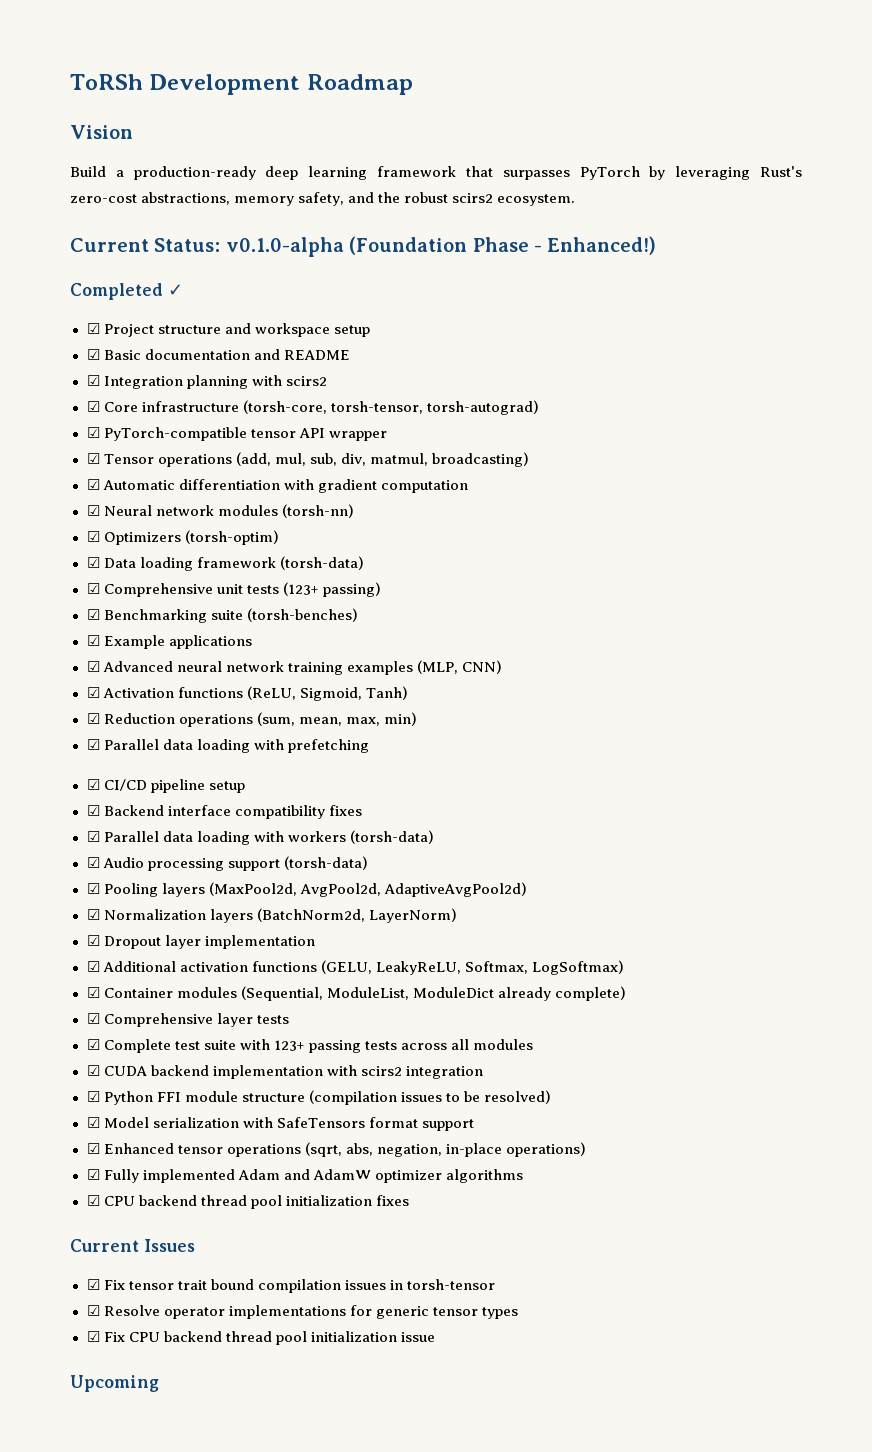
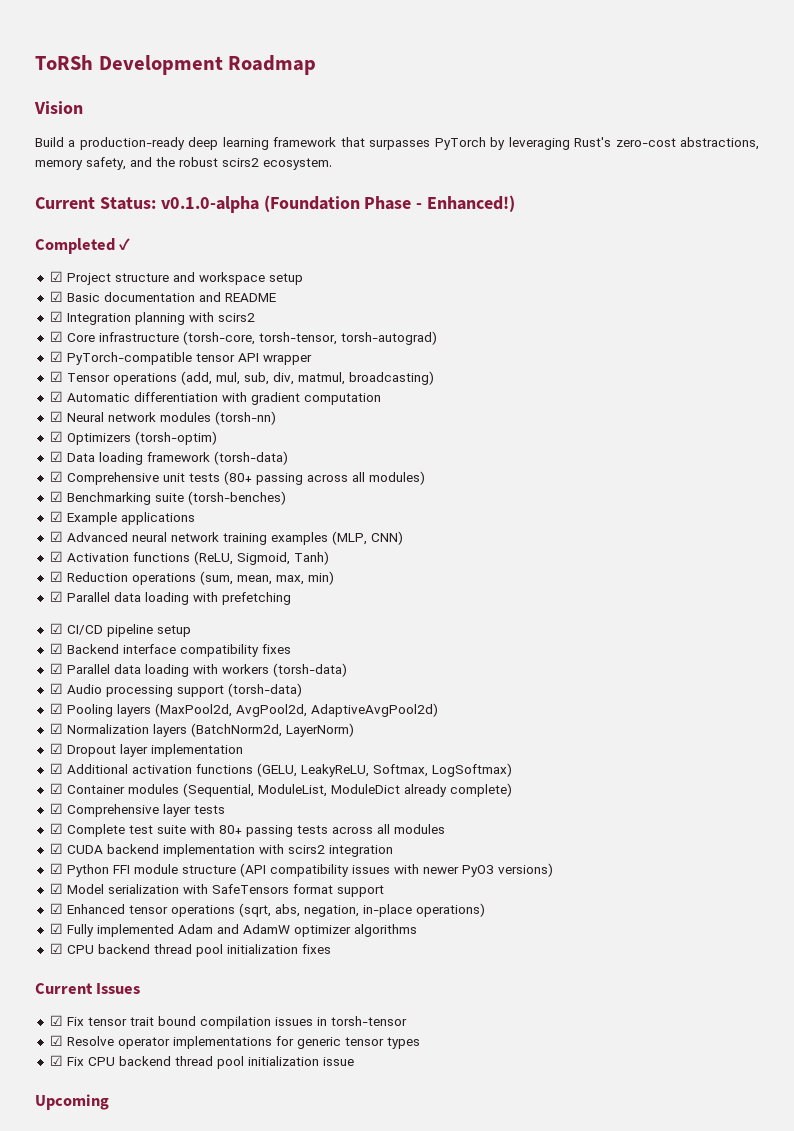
[282,582,381,597] (123+ passing) -> [223,471,425,485] (80+ passing across all modules)
[273,1040,305,1051] 123+ -> [218,825,242,834] 80+
[308,1090,551,1105] (compilation issues to be resolved) -> [239,863,553,877] (API compatibility issues with newer PyO3 versions)

